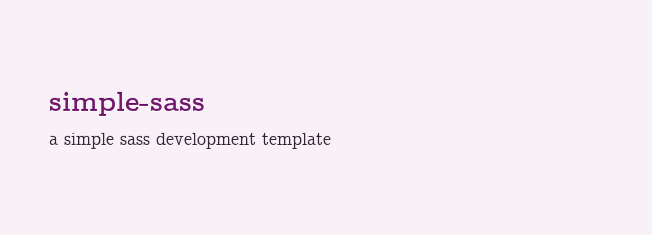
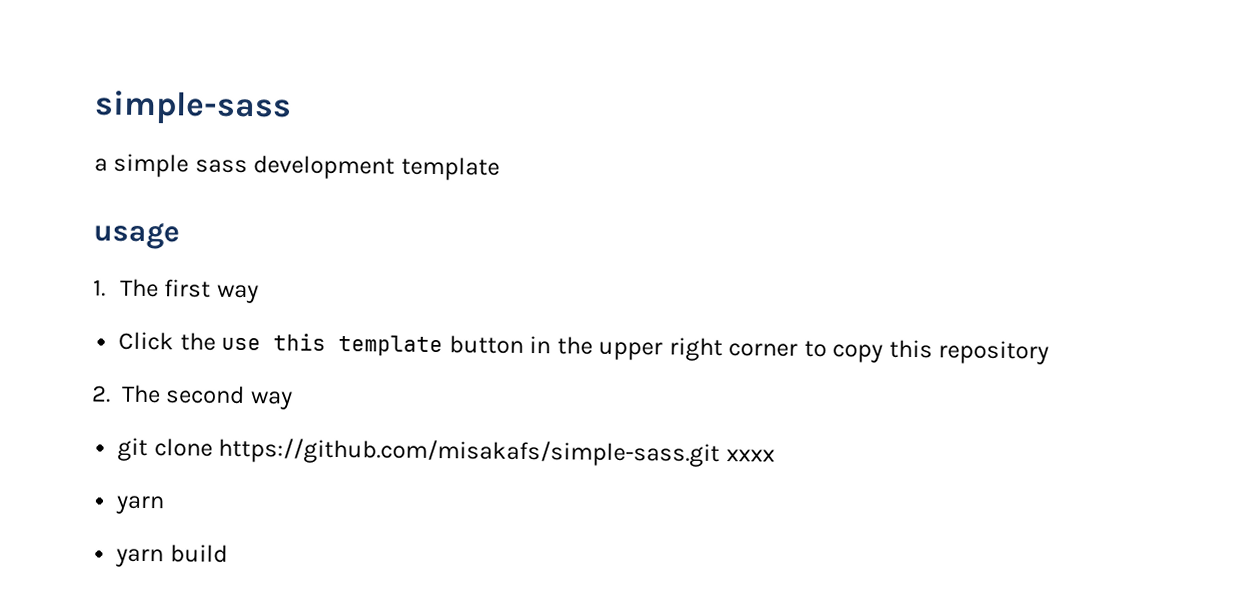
(331, 141) none -> [93,222,180,250] [93,278,259,304] [118,331,1050,365] [91,384,293,410] [117,437,775,468] [115,495,165,515] [115,544,228,568] // usage // 1. The first way // Click the use this template button in the upper right corner to copy this repository // 2. The second way // git clone https://github.com/misakafs/simple-sass.git xxxx // yarn // yarn build

